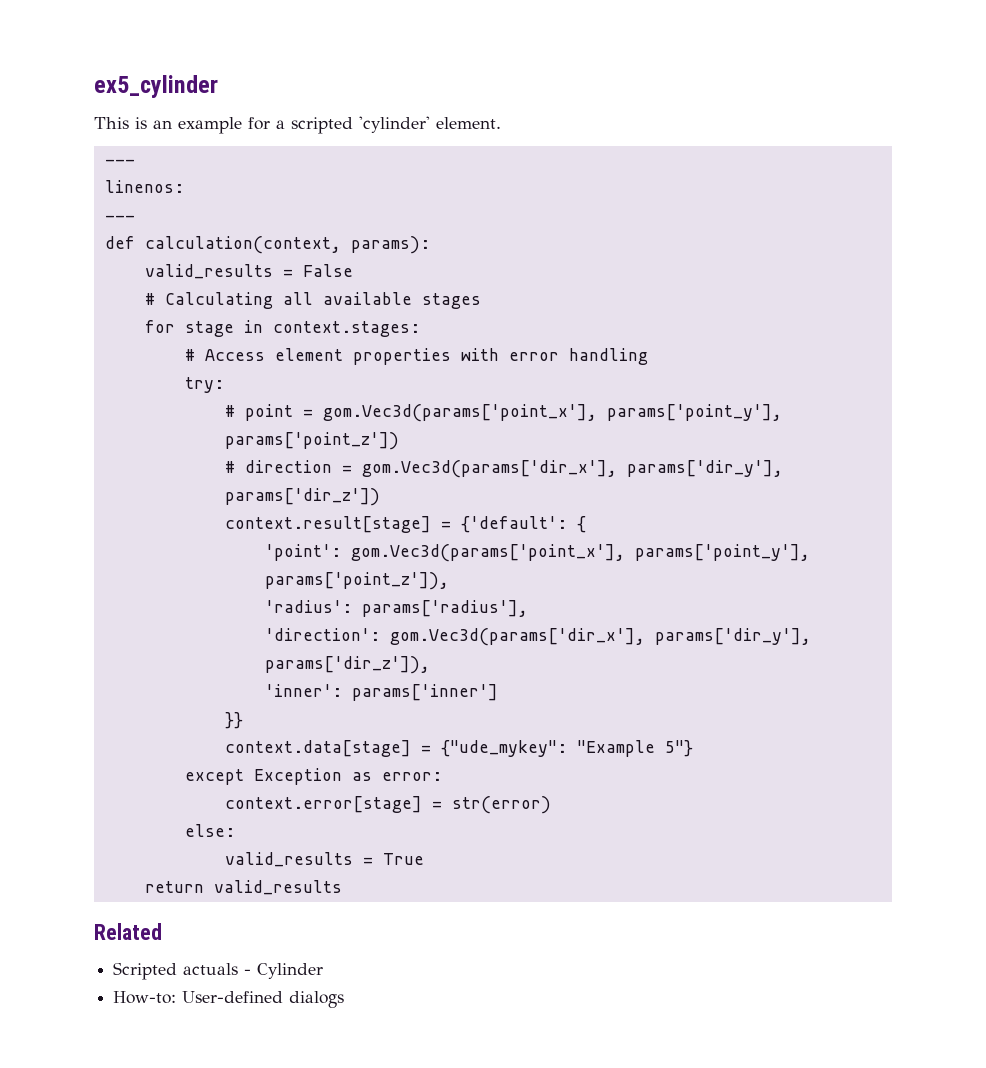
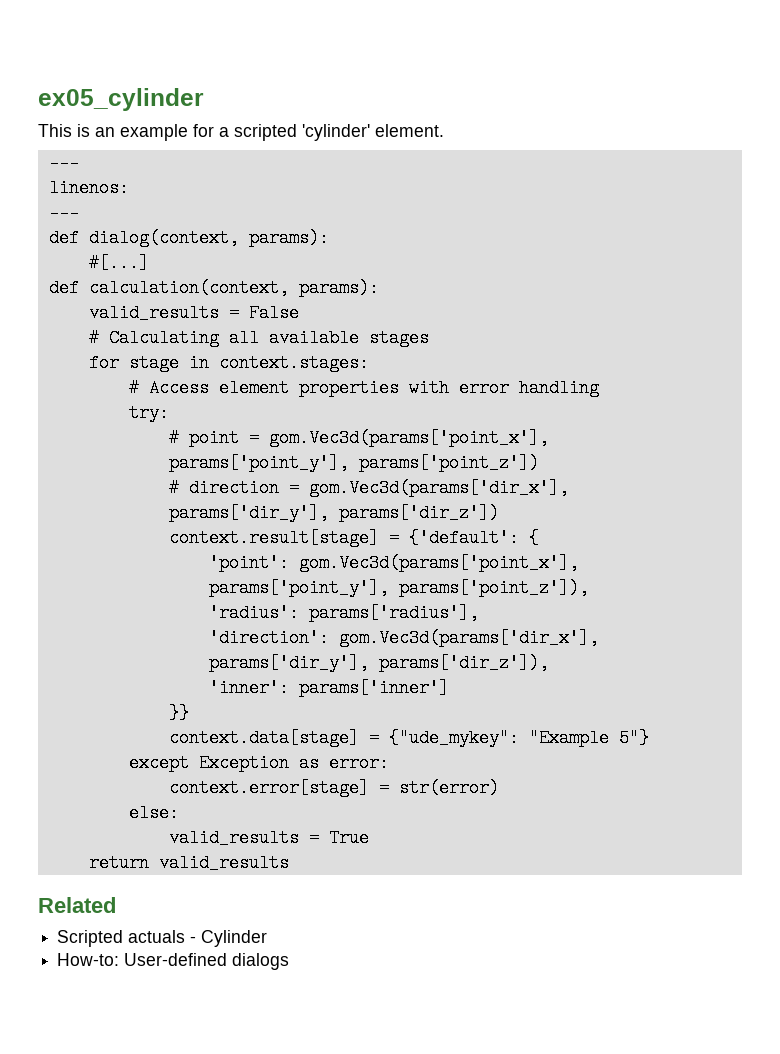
[94,75,218,98] ex5_cylinder -> [38,88,204,111] ex05_cylinder
(135, 218) none -> [48,229,329,247] [88,254,149,272] // def dialog(context, params): // #[...]

